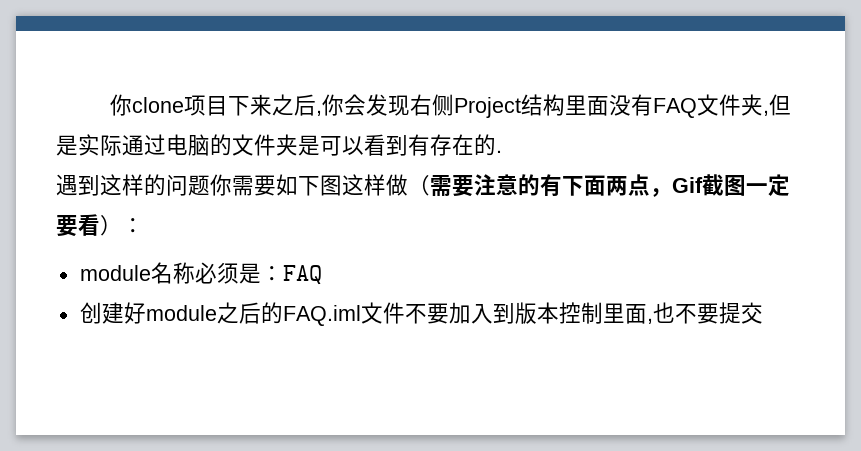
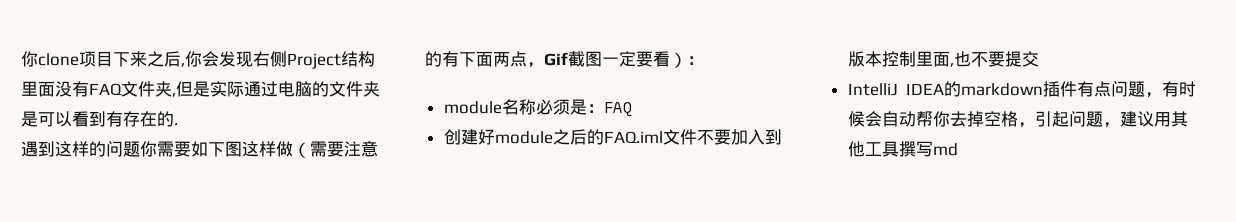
(763, 313) none -> [847,81,1196,98] [847,111,1188,128] [847,141,958,157] // IntelliJ IDEA的markdown插件有点问题，有时候会自动帮你去掉空格，引起问题，建议用其他工具撰写md

